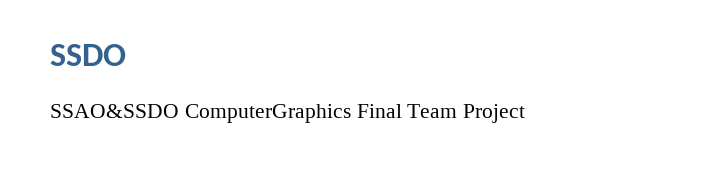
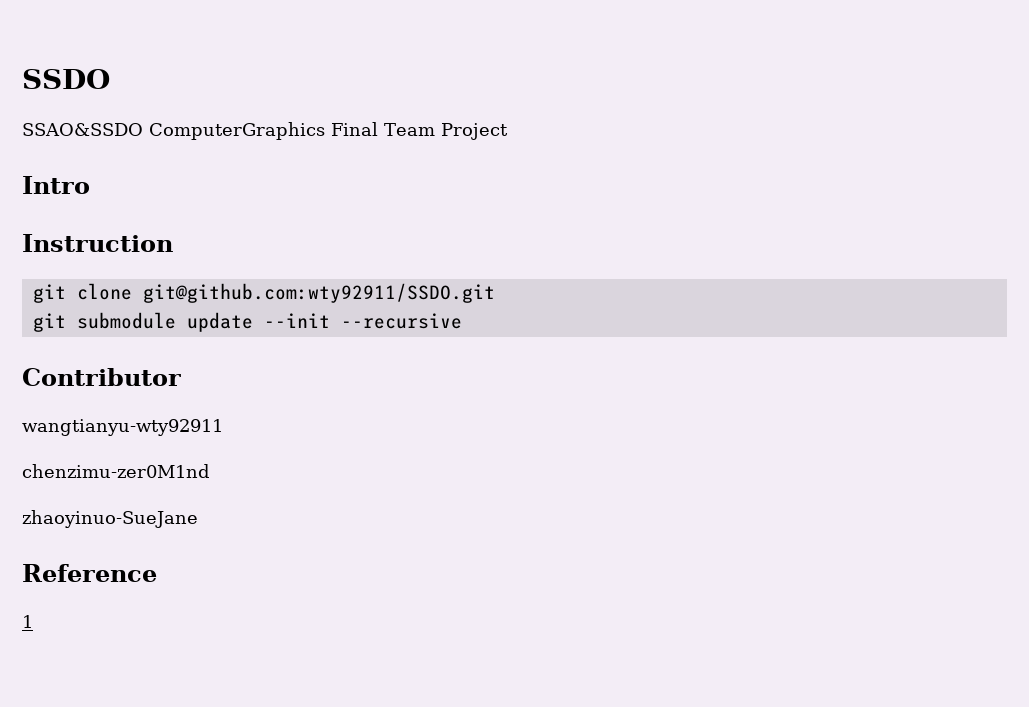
(526, 113) none -> [22,176,90,194] [22,234,173,252] [32,283,495,303] [32,312,462,332] [22,368,181,386] [22,419,223,436] [22,464,210,478] [22,510,198,528] [22,564,157,582] [22,615,33,628] // Intro // Instruction // git clone git@github.com:wty92911/SSDO.git // git submodule update --init --recursive // Contributor // wangtianyu-wty92911 // chenzimu-zer0M1nd // zhaoyinuo-SueJane // Reference // 1

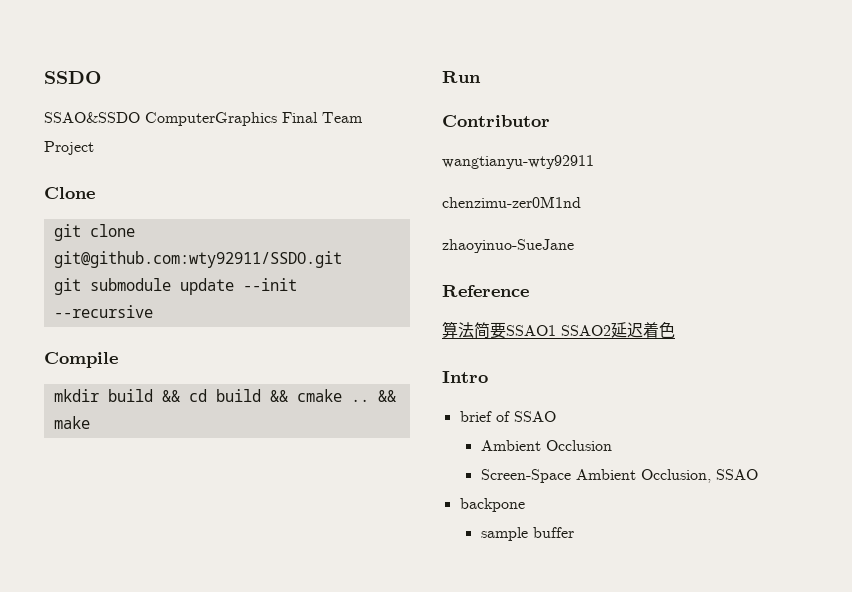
[22,176,90,194] [22,234,173,252] Intro // Instruction -> [44,187,95,199] Clone
(462, 321) none -> [44,352,118,368] [53,389,396,402] [53,416,90,429] [442,71,481,83] // Compile // mkdir build && cd build && cmake .. && make // Run
[22,615,33,628] 1 -> [442,321,675,339] [442,371,488,383] [459,411,556,422] [480,440,612,451] [480,469,758,483] [459,498,525,512] [480,527,574,541] 算法简要SSAO1 SSAO2延迟着色 // Intro // brief of SSAO // Ambient Occlusion // Screen-Space Ambient Occlusion, SSAO // backpone // sample buffer

